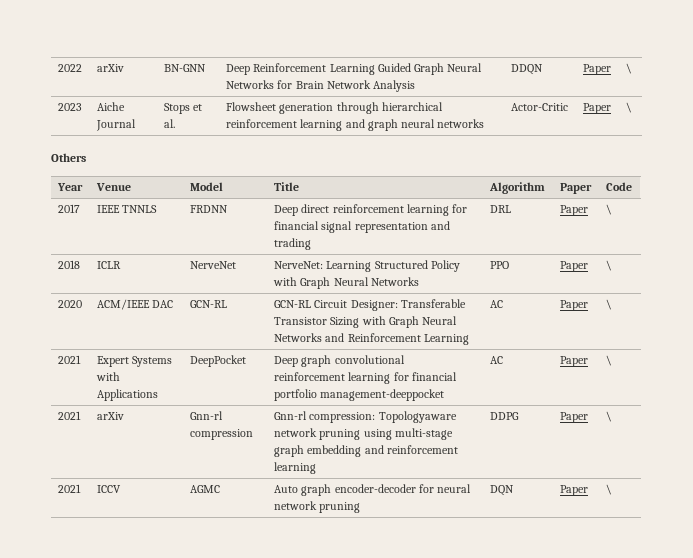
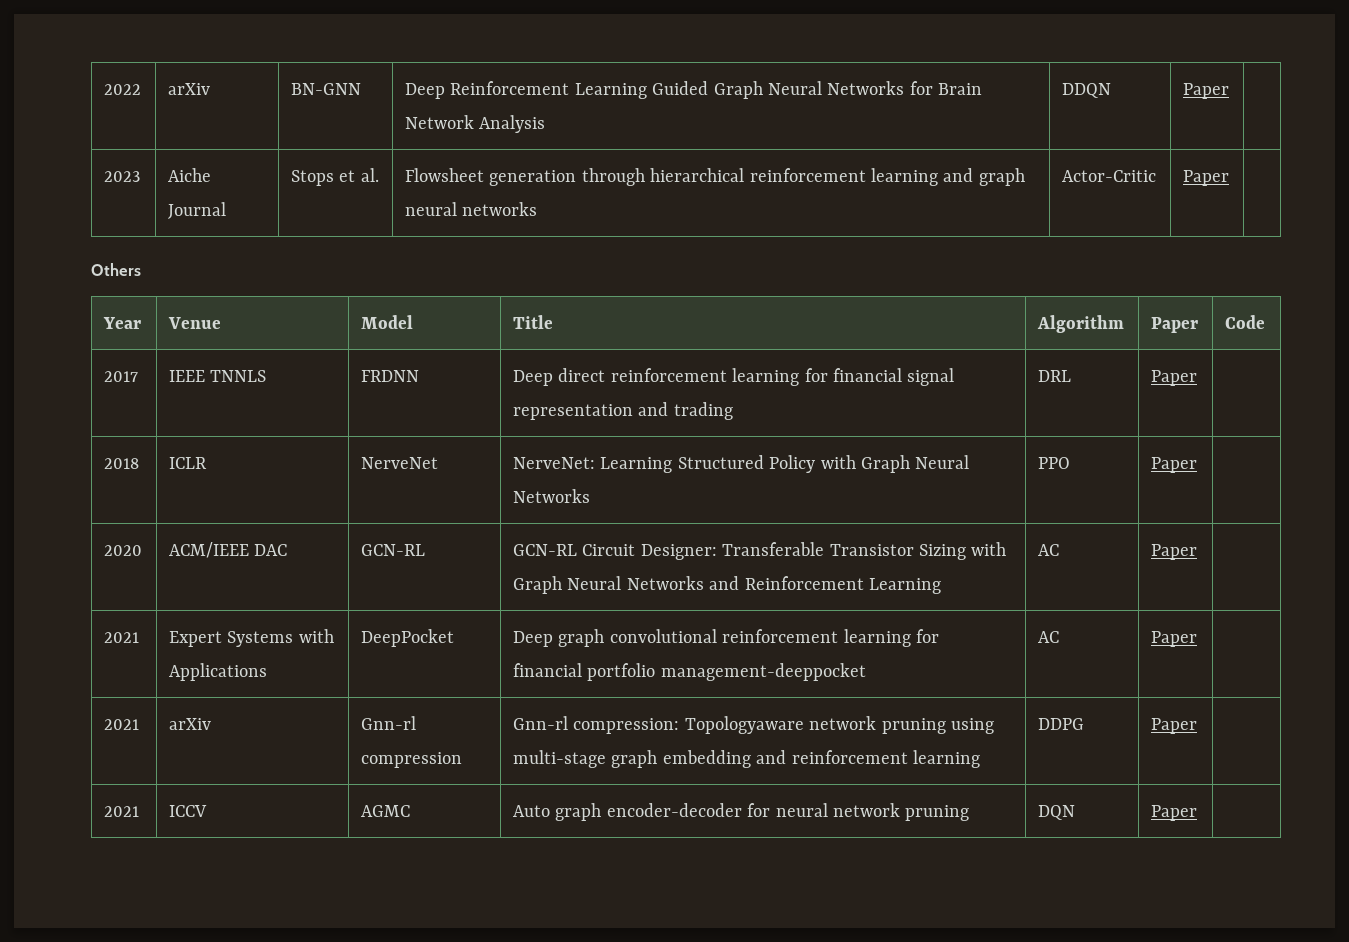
[626,63,633,74] \ -> (1230, 91) none
[626,102,633,113] \ -> (1230, 178) none
[606,204,613,215] \ -> (1198, 378) none
[606,260,613,271] \ -> (1198, 465) none
[606,299,613,310] \ -> (1198, 552) none
[606,355,613,366] \ -> (1198, 639) none
[606,411,613,422] \ -> (1198, 726) none
[606,484,613,495] \ -> (1198, 813) none

